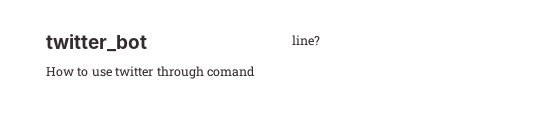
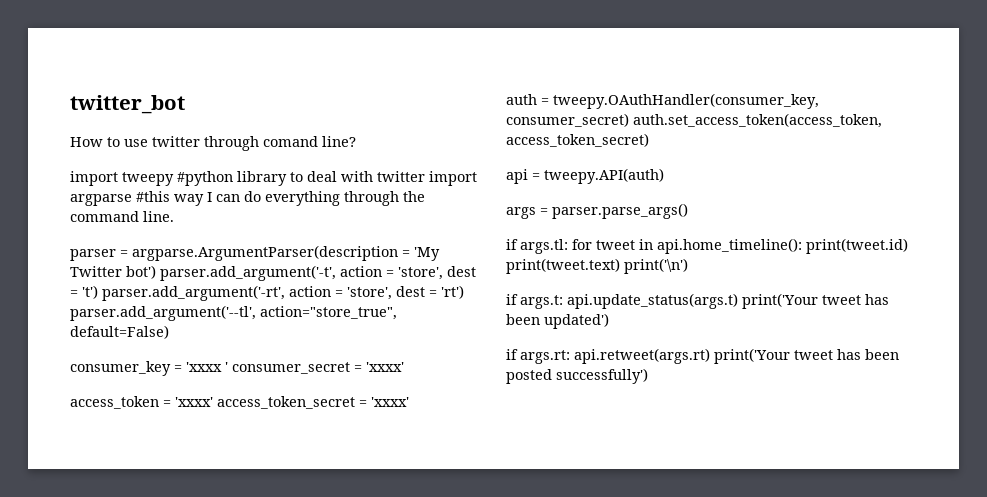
(320, 40) none -> [70,171,477,186] [70,191,425,206] [70,211,174,222] [70,245,440,261] [70,265,476,281] [70,285,464,301] [70,305,397,321] [70,325,169,339] [70,361,404,376] [70,396,409,409] [506,93,819,109] [506,113,882,128] [506,133,649,147] [506,168,664,184] [506,203,688,219] [506,238,908,254] [506,258,688,274] [506,293,889,309] [506,313,609,329] [506,348,899,364] [506,368,648,384] // import tweepy #python library to deal with twitter import argparse #this way I can do everything through the command line. // parser = argparse.ArgumentParser(description = 'My Twitter bot') parser.add_argument('-t', action = 'store', dest = 't') parser.add_argument('-rt', action = 'store', dest = 'rt') parser.add_argument('--tl', action="store_true", default=False) // consumer_key = 'xxxx ' consumer_secret = 'xxxx' // access_token = 'xxxx' access_token_secret = 'xxxx' // auth = tweepy.OAuthHandler(consumer_key, consumer_secret) auth.set_access_token(access_token, access_token_secret) // api = tweepy.API(auth) // args = parser.parse_args() // if args.tl: for tweet in api.home_timeline(): print(tweet.id) print(tweet.text) print('\n') // if args.t: api.update_status(args.t) print('Your tweet has been updated') // if args.rt: api.retweet(args.rt) print('Your tweet has been posted successfully')

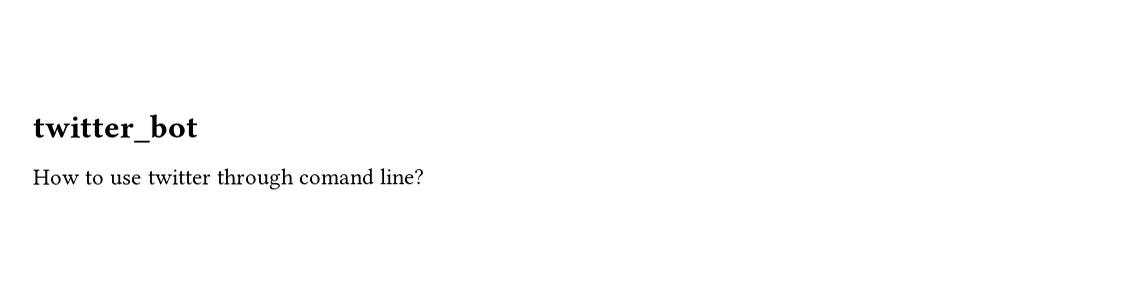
[70,171,477,186] [70,191,425,206] [70,211,174,222] [70,245,440,261] [70,265,476,281] [70,285,464,301] [70,305,397,321] [70,325,169,339] [70,361,404,376] [70,396,409,409] [506,93,819,109] [506,113,882,128] [506,133,649,147] [506,168,664,184] [506,203,688,219] [506,238,908,254] [506,258,688,274] [506,293,889,309] [506,313,609,329] [506,348,899,364] [506,368,648,384] // import tweepy #python library to deal with twitter import argparse #this way I can do everything through the command line. // parser = argparse.ArgumentParser(description = 'My Twitter bot') parser.add_argument('-t', action = 'store', dest = 't') parser.add_argument('-rt', action = 'store', dest = 'rt') parser.add_argument('--tl', action="store_true", default=False) // consumer_key = 'xxxx ' consumer_secret = 'xxxx' // access_token = 'xxxx' access_token_secret = 'xxxx' // auth = tweepy.OAuthHandler(consumer_key, consumer_secret) auth.set_access_token(access_token, access_token_secret) // api = tweepy.API(auth) // args = parser.parse_args() // if args.tl: for tweet in api.home_timeline(): print(tweet.id) print(tweet.text) print('\n') // if args.t: api.update_status(args.t) print('Your tweet has been updated') // if args.rt: api.retweet(args.rt) print('Your tweet has been posted successfully') -> (426, 176) none

